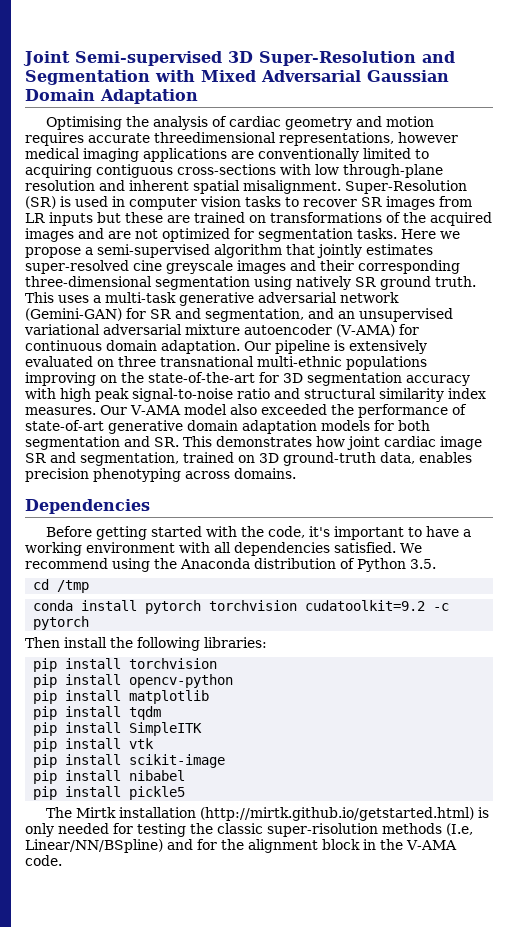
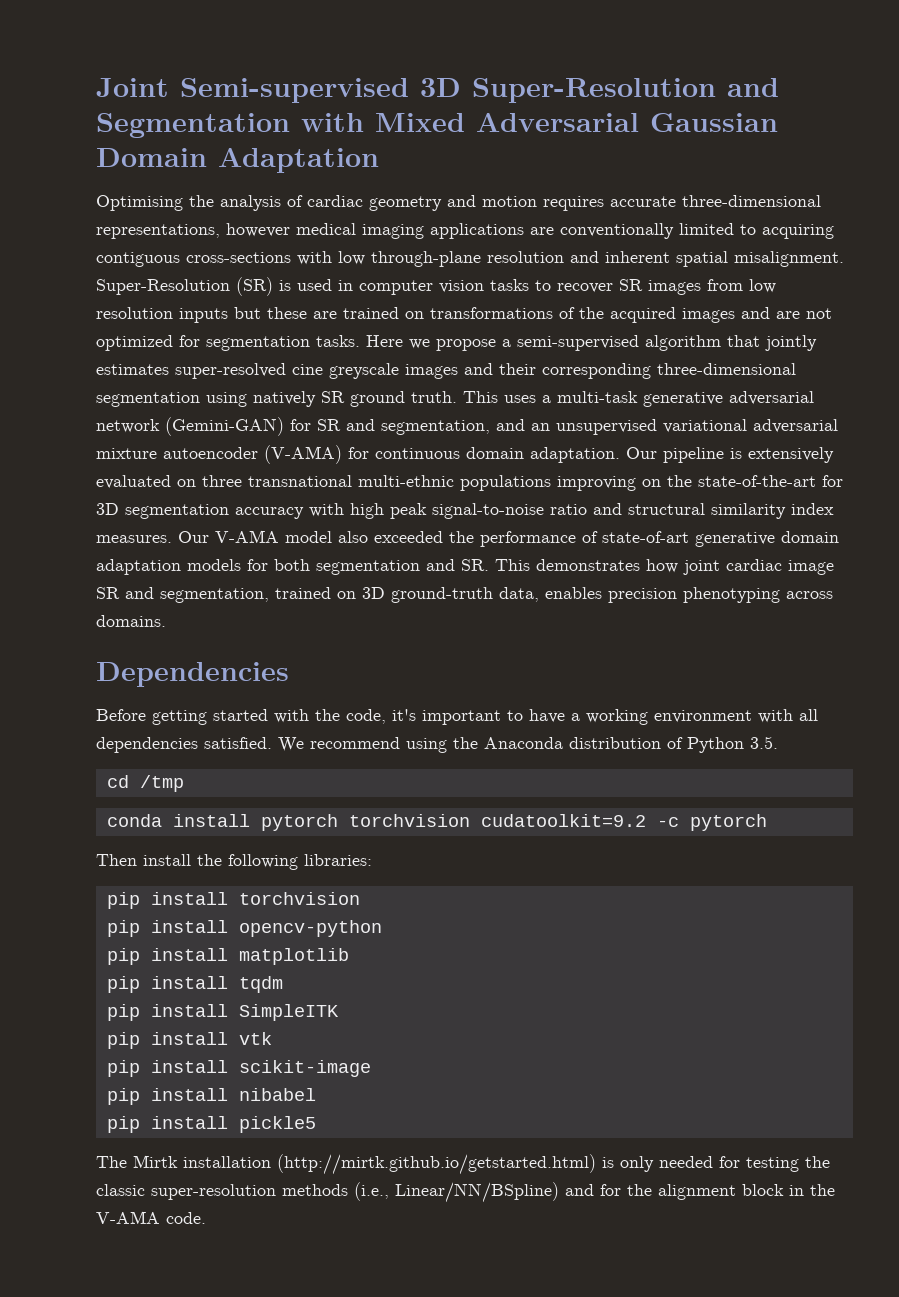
[154,132,276,143] threedimensional -> [682,195,821,207] three-dimensional
[25,213,45,223] LR -> [749,279,776,293] [96,307,173,319] low resolution
[267,823,473,837] super-risolution methods (I.e, -> [151,1182,389,1201] super-resolution methods (i.e.,

